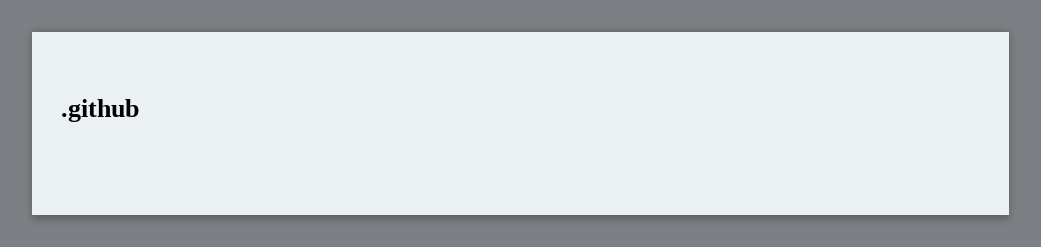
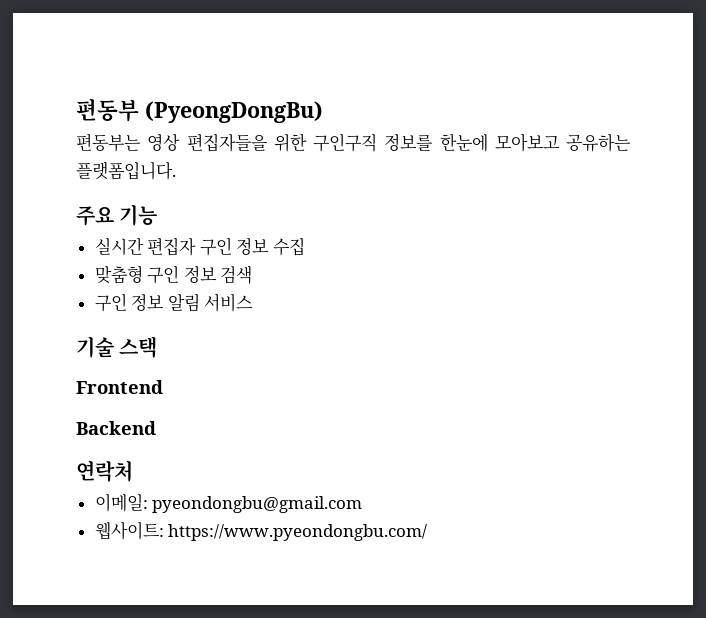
[61,99,139,122] .github -> [76,98,323,123] [76,133,631,152] [76,161,176,180] [76,204,158,226] [94,237,306,256] [94,265,253,284] [94,293,254,312] [76,336,158,358] [76,380,163,394] [76,421,156,435] [76,460,133,482] [94,493,363,513] [94,521,428,541] 편동부 (PyeongDongBu) // 편동부는 영상 편집자들을 위한 구인구직 정보를 한눈에 모아보고 공유하는 플랫폼입니다. // 주요 기능 // 실시간 편집자 구인 정보 수집 // 맞춤형 구인 정보 검색 // 구인 정보 알림 서비스 // 기술 스택 // Frontend // Backend // 연락처 // 이메일: pyeondongbu@gmail.com // 웹사이트: https://www.pyeondongbu.com/

